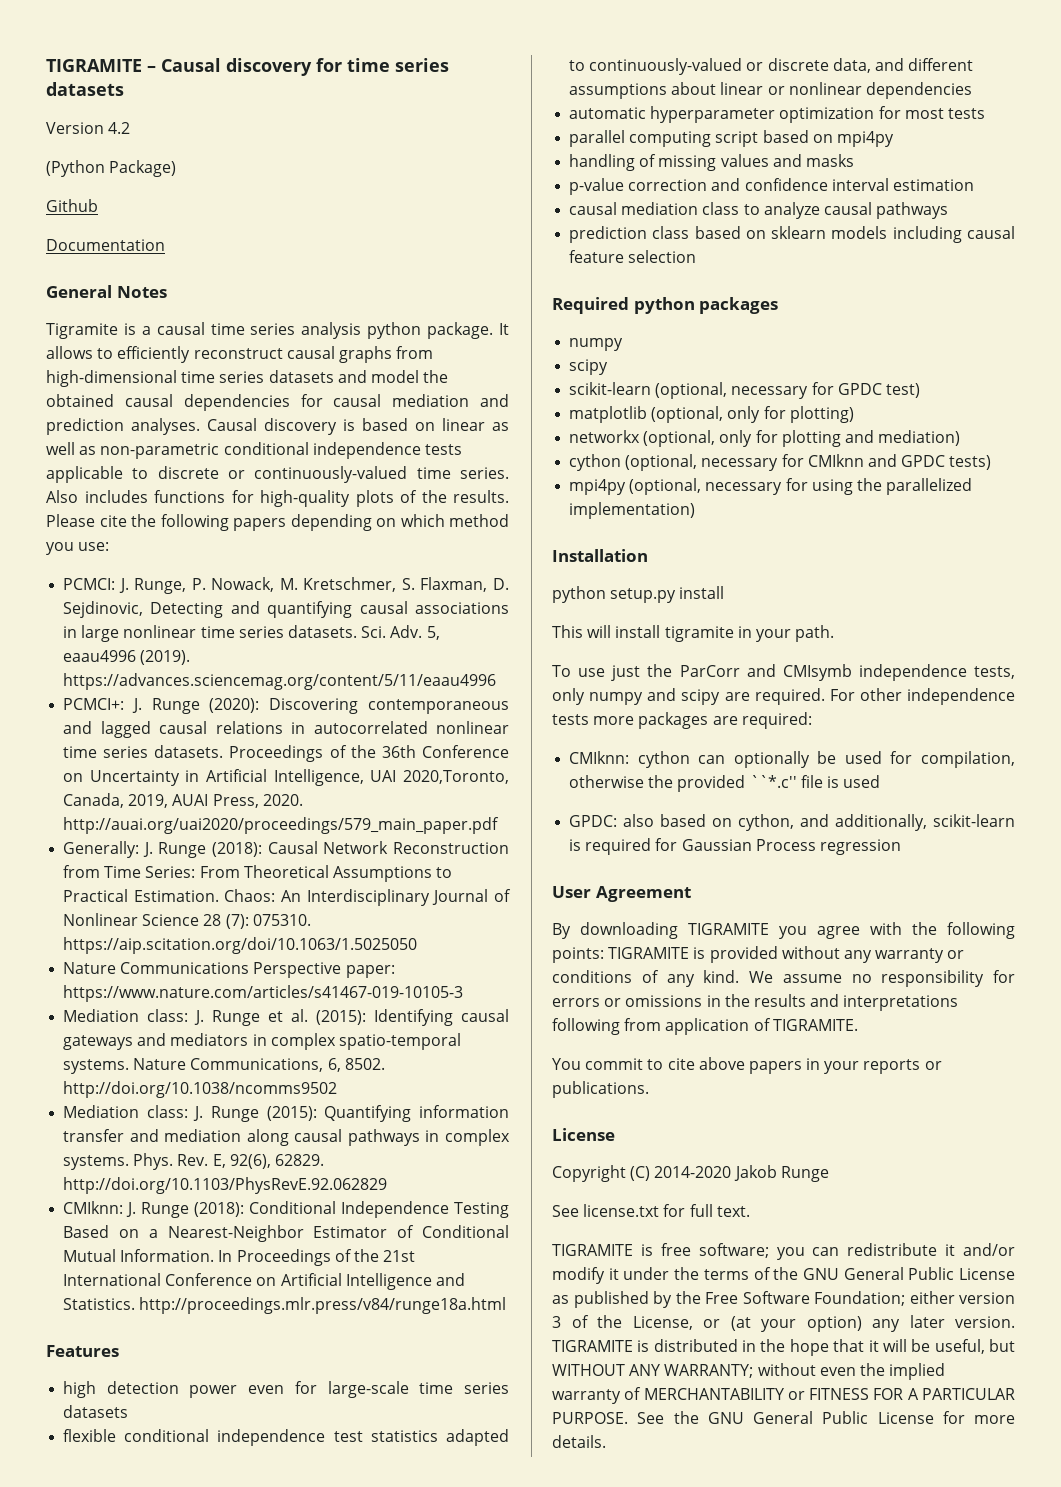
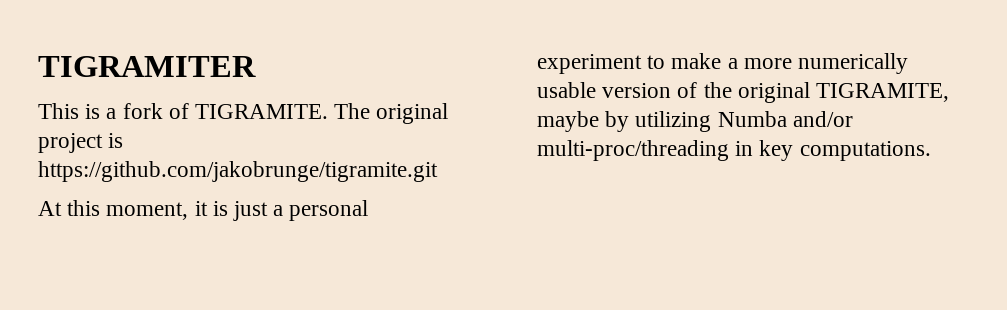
[46,58,449,76] [46,82,124,96] [46,122,131,134] [46,160,177,177] [46,199,98,212] [46,239,165,251] [46,285,167,298] [46,322,510,339] [46,346,434,363] [46,370,449,387] [46,394,509,411] [46,418,509,435] [46,442,462,459] [46,466,509,483] [46,490,509,507] [46,514,509,531] [46,542,110,555] [63,577,509,594] [63,601,509,618] [63,625,440,642] [63,650,191,665] [63,673,497,690] [63,698,509,714] [63,721,509,738] [63,745,509,762] [63,769,510,786] [63,793,303,808] [63,817,500,834] [63,841,509,858] [63,865,453,882] [63,889,511,906] [63,913,311,929] [63,937,418,954] [63,962,395,978] [63,985,464,1002] [63,1009,509,1026] [63,1033,461,1050] [63,1058,385,1074] [63,1081,338,1098] [63,1105,509,1122] [63,1129,510,1146] [63,1153,324,1170] [63,1177,388,1194] [63,1201,510,1218] [63,1225,509,1242] [63,1249,416,1266] [63,1273,465,1290] [63,1297,507,1314] [46,1345,119,1357] [63,1381,509,1398] [63,1405,129,1418] [63,1429,509,1446] [569,58,974,75] [569,82,972,99] [569,106,985,123] [569,130,894,147] [569,154,854,171] [569,178,974,195] [569,202,949,219] [569,226,1015,243] [569,250,697,263] [552,297,779,314] [569,338,624,351] [569,359,609,375] [569,382,920,399] [569,406,854,423] [569,430,961,447] [569,454,992,471] [569,478,973,495] [569,502,696,519] [552,549,648,562] [552,586,725,603] [552,625,835,642] [552,664,1015,681] [552,688,1015,705] [552,712,812,729] [569,751,1015,768] [569,775,881,792] [569,814,1015,831] [569,838,901,855] [552,886,691,902] [552,922,1015,939] [552,946,965,963] [552,970,1015,987] [552,994,959,1011] [552,1018,858,1035] [552,1057,942,1074] [552,1081,649,1098] [552,1128,615,1141] [552,1165,829,1182] [552,1204,750,1217] [552,1243,1015,1260] [552,1267,1015,1284] [552,1291,1015,1308] [552,1315,1015,1332] [552,1339,1016,1356] [552,1363,946,1380] [552,1387,1015,1404] [552,1411,1015,1424] [552,1435,606,1448] TIGRAMITE – Causal discovery for time series datasets // Version 4.2 // (Python Package) // Github // Documentation // General Notes // Tigramite is a causal time series analysis python package. It allows to efficiently reconstruct causal graphs from high-dimensional time series datasets and model the obtained causal dependencies for causal mediation and prediction analyses. Causal discovery is based on linear as well as non-parametric conditional independence tests applicable to discrete or continuously-valued time series. Also includes functions for high-quality plots of the results. Please cite the following papers depending on which method you use: // PCMCI: J. Runge, P. Nowack, M. Kretschmer, S. Flaxman, D. Sejdinovic, Detecting and quantifying causal associations in large nonlinear time series datasets. Sci. Adv. 5, eaau4996 (2019). https://advances.sciencemag.org/content/5/11/eaau4996 // PCMCI+: J. Runge (2020): Discovering contemporaneous and lagged causal relations in autocorrelated nonlinear time series datasets. Proceedings of the 36th Conference on Uncertainty in Artificial Intelligence, UAI 2020,Toronto, Canada, 2019, AUAI Press, 2020. http://auai.org/uai2020/proceedings/579_main_paper.pdf // Generally: J. Runge (2018): Causal Network Reconstruction from Time Series: From Theoretical Assumptions to Practical Estimation. Chaos: An Interdisciplinary Journal of Nonlinear Science 28 (7): 075310. https://aip.scitation.org/doi/10.1063/1.5025050 // Nature Communications Perspective paper: https://www.nature.com/articles/s41467-019-10105-3 // Mediation class: J. Runge et al. (2015): Identifying causal gateways and mediators in complex spatio-temporal systems. Nature Communications, 6, 8502. http://doi.org/10.1038/ncomms9502 // Mediation class: J. Runge (2015): Quantifying information transfer and mediation along causal pathways in complex systems. Phys. Rev. E, 92(6), 62829. http://doi.org/10.1103/PhysRevE.92.062829 // CMIknn: J. Runge (2018): Conditional Independence Testing Based on a Nearest-Neighbor Estimator of Conditional Mutual Information. In Proceedings of the 21st International Conference on Artificial Intelligence and Statistics. http://proceedings.mlr.press/v84/runge18a.html // Features // high detection power even for large-scale time series datasets // flexible conditional independence test statistics adapted to continuously-valued or discrete data, and different assumptions about linear or nonlinear dependencies // automatic hyperparameter optimization for most tests // parallel computing script based on mpi4py // handling of missing values and masks // p-value correction and confidence interval estimation // causal mediation class to analyze causal pathways // prediction class based on sklearn models including causal feature selection // Required python packages // numpy // scipy // scikit-learn (optional, necessary for GPDC test) // matplotlib (optional, only for plotting) // networkx (optional, only for plotting and mediation) // cython (optional, necessary for CMIknn and GPDC tests) // mpi4py (optional, necessary for using the parallelized implementation) // Installation // python setup.py install // This will install tigramite in your path. // To use just the ParCorr and CMIsymb independence tests, only numpy and scipy are required. For other independence tests more packages are required: // CMIknn: cython can optionally be used for compilation, otherwise the provided ``*.c'' file is used // GPDC: also based on cython, and additionally, scikit-learn is required for Gaussian Process regression // User Agreement // By downloading TIGRAMITE you agree with the following points: TIGRAMITE is provided without any warranty or conditions of any kind. We assume no responsibility for errors or omissions in the results and interpretations following from application of TIGRAMITE. // You commit to cite above papers in your reports or publications. // License // Copyright (C) 2014-2020 Jakob Runge // See license.txt for full text. // TIGRAMITE is free software; you can redistribute it and/or modify it under the terms of the GNU General Public License as published by the Free Software Foundation; either version 3 of the License, or (at your option) any later version. TIGRAMITE is distributed in the hope that it will be useful, but WITHOUT ANY WARRANTY; without even the implied warranty of MERCHANTABILITY or FITNESS FOR A PARTICULAR PURPOSE. See the GNU General Public License for more details. -> [38,56,256,77] [38,103,449,124] [38,133,124,153] [38,161,438,182] [38,200,369,221] [537,53,909,74] [537,82,950,103] [537,111,853,132] [537,140,931,161] TIGRAMITER // This is a fork of TIGRAMITE. The original project is https://github.com/jakobrunge/tigramite.git // At this moment, it is just a personal experiment to make a more numerically usable version of the original TIGRAMITE, maybe by utilizing Numba and/or multi-proc/threading in key computations.

